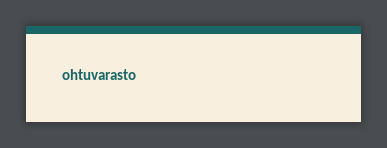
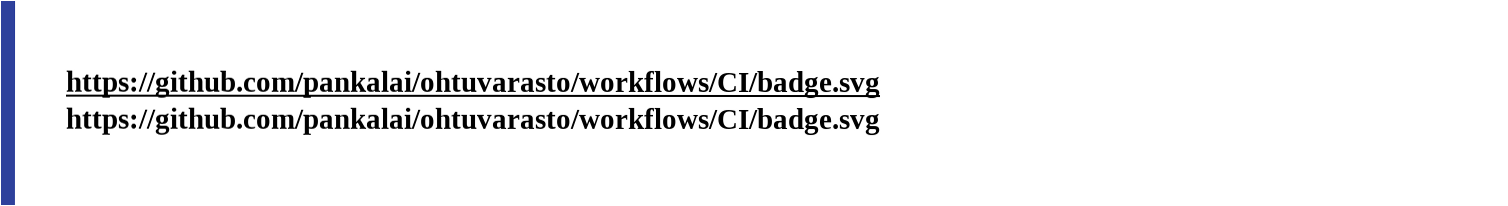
[62,69,136,80] ohtuvarasto -> [66,70,881,99] [65,107,880,136] https://github.com/pankalai/ohtuvarasto/workflows/CI/badge.svg https://github.com/pankalai/ohtuvarasto/workflows/CI/badge.svg

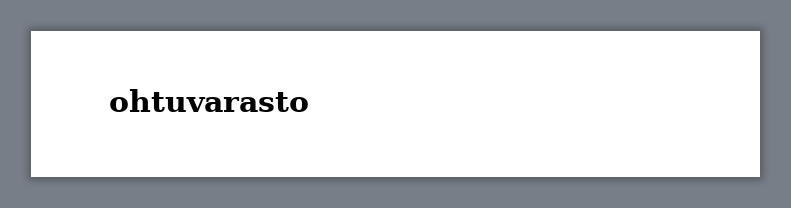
[66,70,881,99] [65,107,880,136] https://github.com/pankalai/ohtuvarasto/workflows/CI/badge.svg https://github.com/pankalai/ohtuvarasto/workflows/CI/badge.svg -> [109,89,309,112] ohtuvarasto

